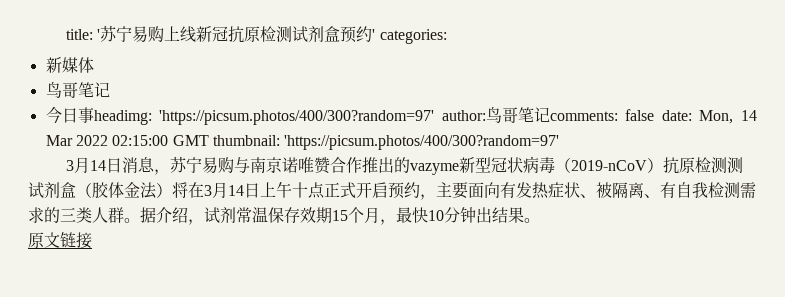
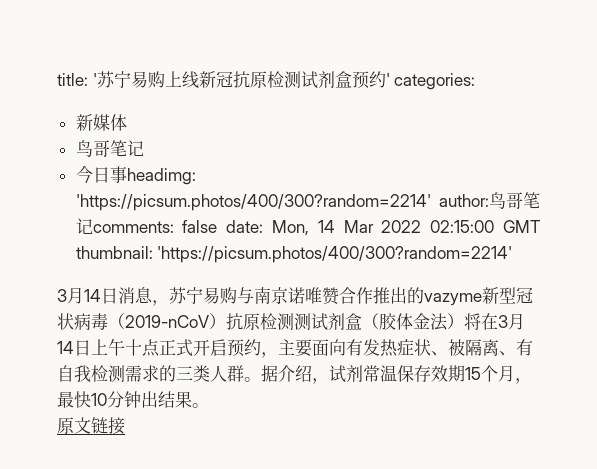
[159,110,435,125] 'https://picsum.photos/400/300?random=97' -> [75,194,431,211] 'https://picsum.photos/400/300?random=2214'
[284,135,560,150] 'https://picsum.photos/400/300?random=97' -> [157,246,513,263] 'https://picsum.photos/400/300?random=2214'

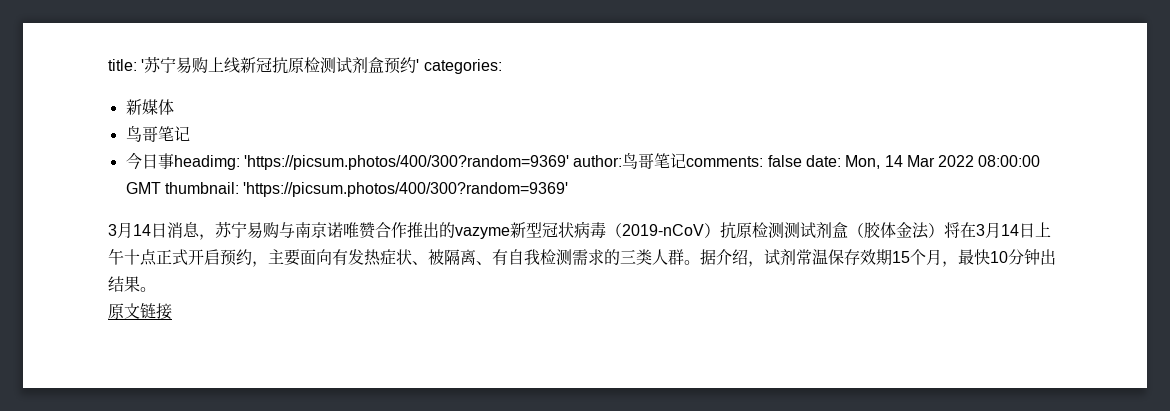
[75,194,431,211] 'https://picsum.photos/400/300?random=2214' -> [243,155,569,170] 'https://picsum.photos/400/300?random=9369'
[430,220,495,233] 02:15:00 -> [978,155,1041,167] 08:00:00
[157,246,513,263] 'https://picsum.photos/400/300?random=2214' -> [243,182,569,197] 'https://picsum.photos/400/300?random=9369'

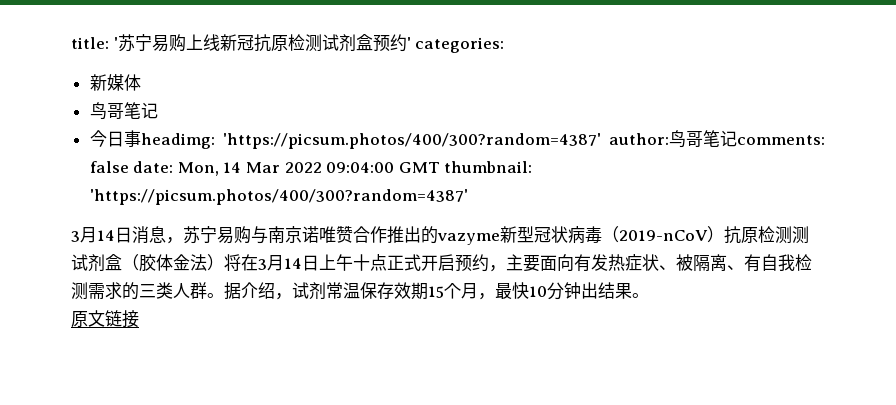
[243,155,569,170] 'https://picsum.photos/400/300?random=9369' -> [222,133,601,149] 'https://picsum.photos/400/300?random=4387'
[978,155,1041,167] 08:00:00 -> [326,162,395,173] 09:04:00
[243,182,569,197] 'https://picsum.photos/400/300?random=9369' -> [89,189,468,205] 'https://picsum.photos/400/300?random=4387'

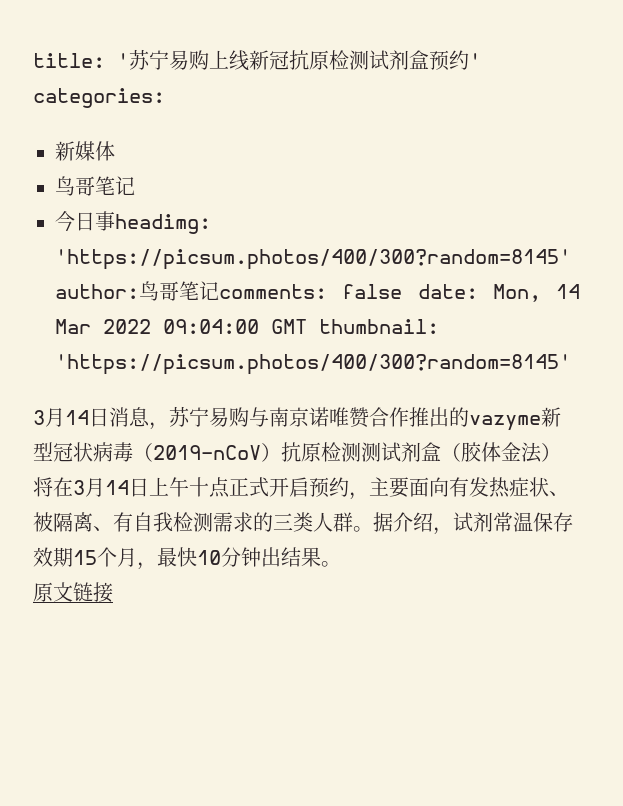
[222,133,601,149] 'https://picsum.photos/400/300?random=4387' -> [55,249,571,270] 'https://picsum.photos/400/300?random=8145'
[89,189,468,205] 'https://picsum.photos/400/300?random=4387' -> [55,354,571,375] 'https://picsum.photos/400/300?random=8145'

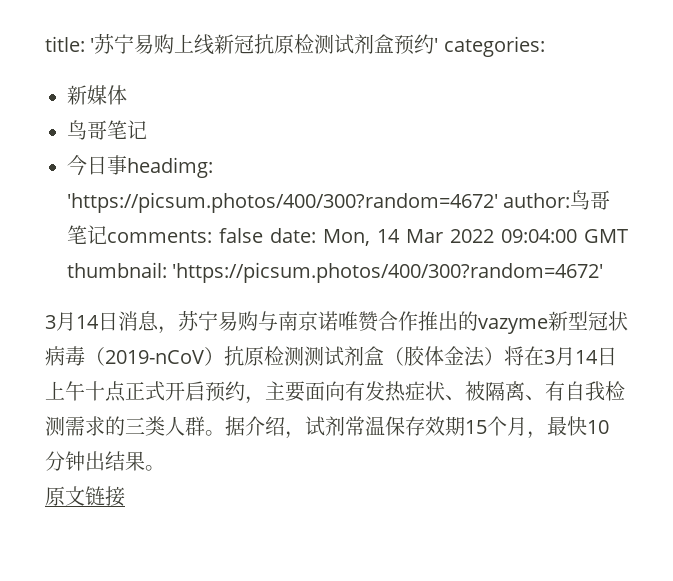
[55,249,571,270] 'https://picsum.photos/400/300?random=8145' -> [67,192,498,213] 'https://picsum.photos/400/300?random=4672'
[55,354,571,375] 'https://picsum.photos/400/300?random=8145' -> [172,262,604,283] 'https://picsum.photos/400/300?random=4672'

